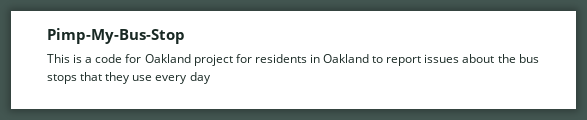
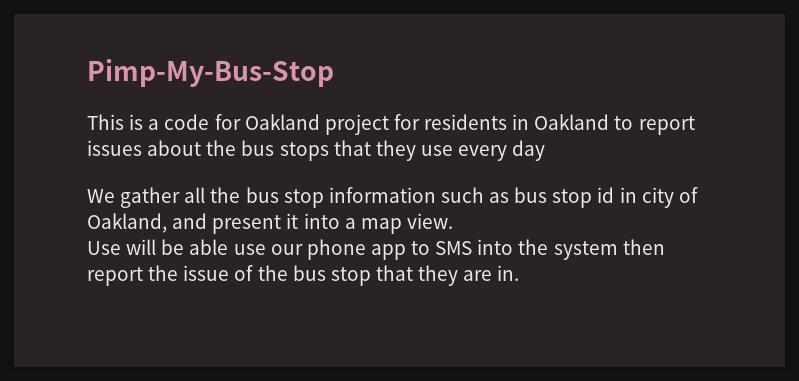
(211, 78) none -> [87,187,698,208] [87,213,453,234] [87,239,665,260] [87,265,520,286] // We gather all the bus stop information such as bus stop id in city of Oakland, and present it into a map view. // Use will be able use our phone app to SMS into the system then report the issue of the bus stop that they are in.

